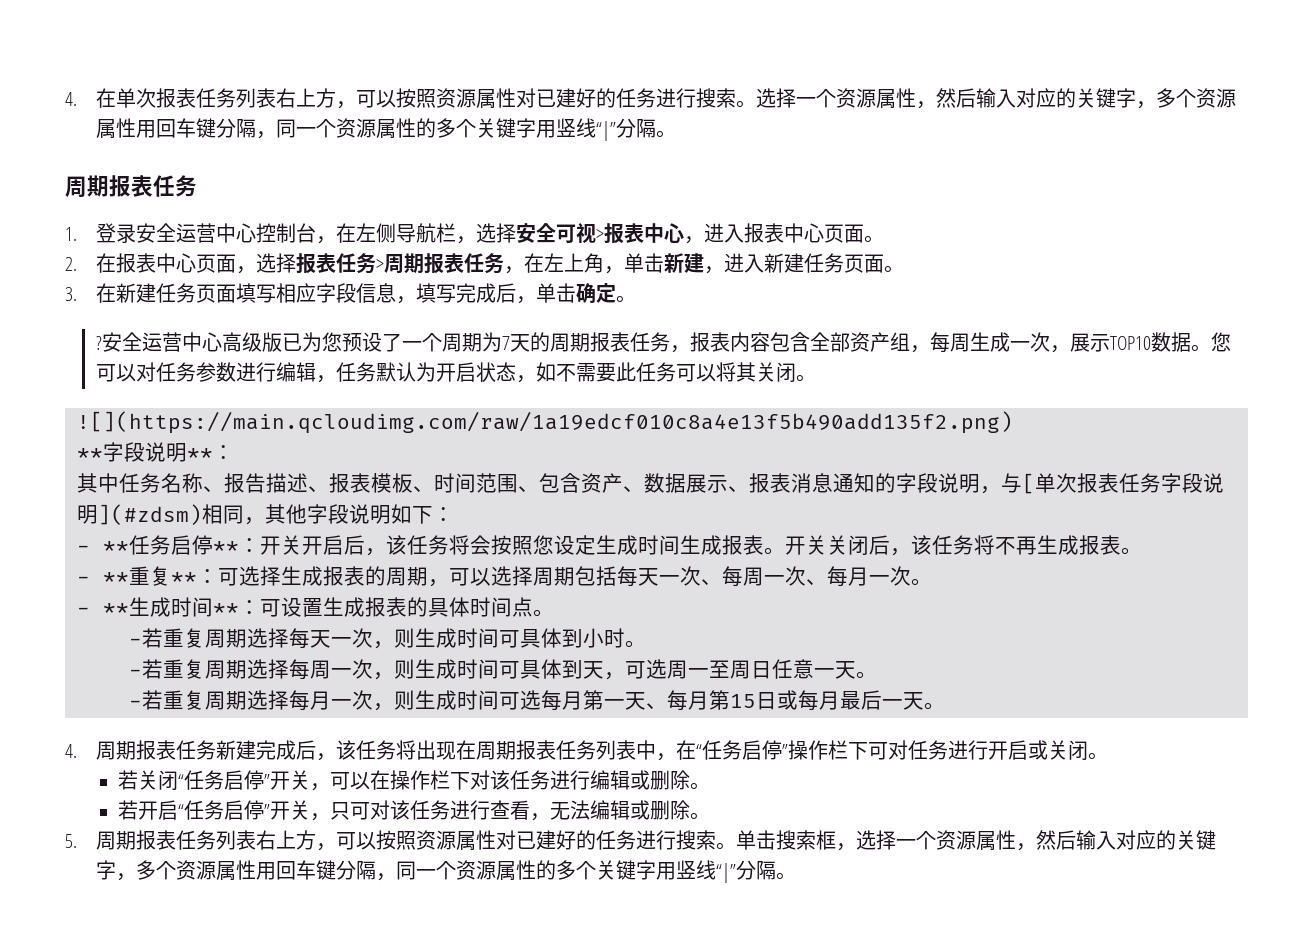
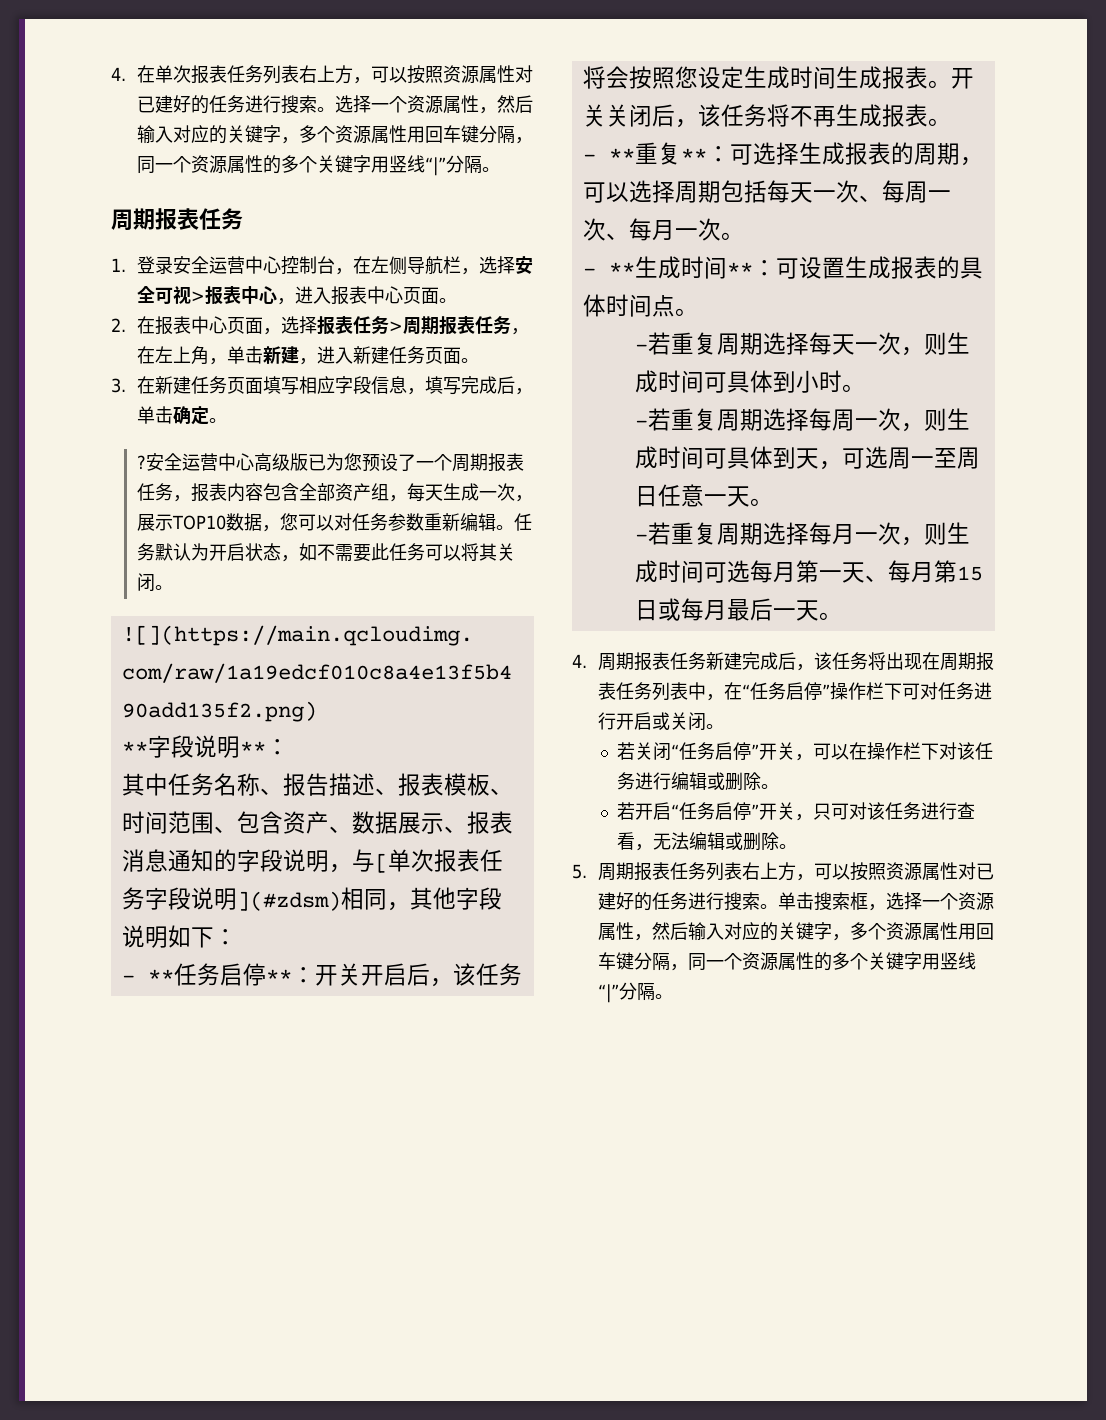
[482,332,591,352] 为7天的周期 -> (488, 462) none
[950,333,971,352] 周 -> [424,484,443,501] 天
[1191,344,1212,352] 。 -> [261,525,280,532] ，
[236,362,337,383] 进行编辑， -> [423,513,514,531] 重新编辑。

